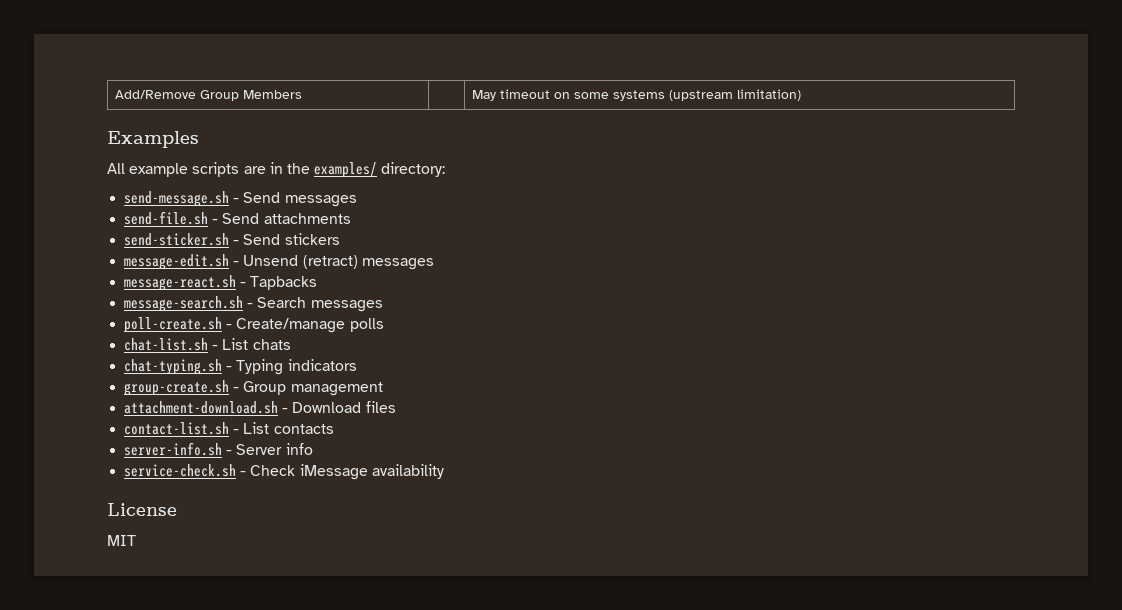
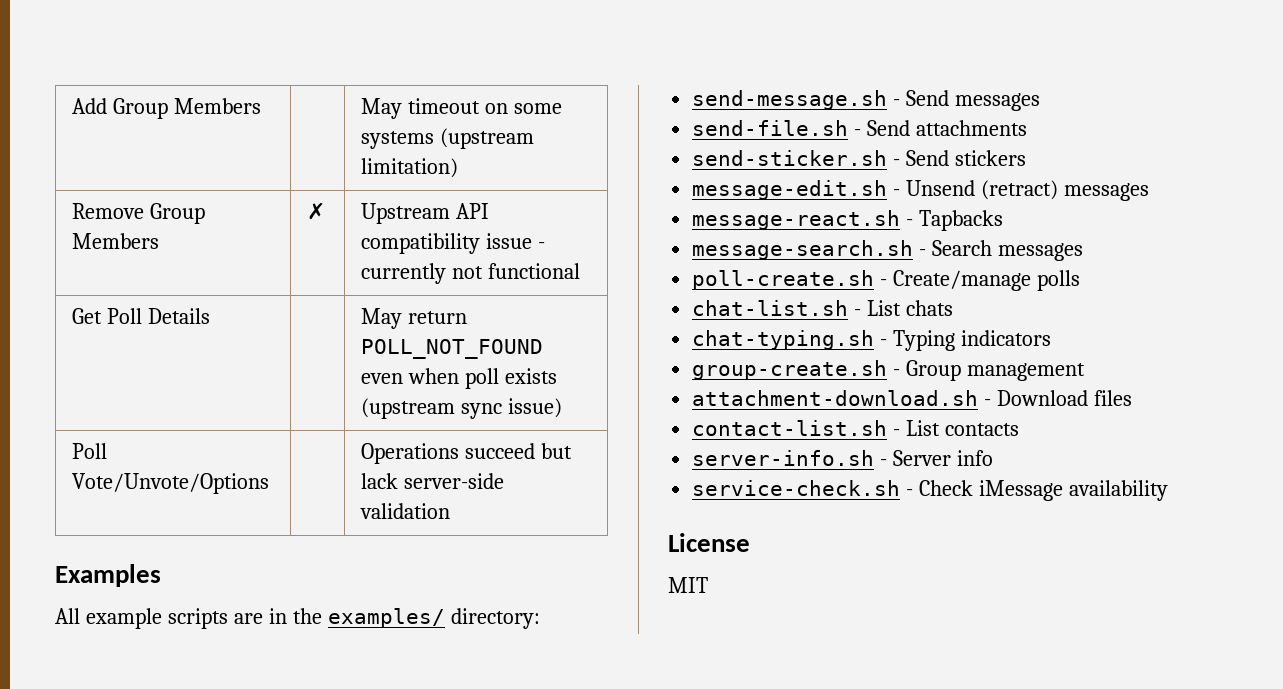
[114,90,196,99] Add/Remove -> [72,98,108,114] Add
(801, 95) none -> [72,203,206,224] [72,233,160,249] [307,202,326,220] [361,203,490,224] [361,233,545,254] [361,263,580,284] [72,308,210,324] [361,308,468,329] [361,339,544,359] [361,368,557,389] [361,398,562,419] [72,443,108,459] [72,473,270,494] [361,443,572,464] [361,473,505,489] [360,503,451,519] // Remove Group Members | ✗ | Upstream API compatibility issue - currently not functional // Get Poll Details | | May return POLL_NOT_FOUND even when poll exists (upstream sync issue) // Poll Vote/Unvote/Options | | Operations succeed but lack server-side validation

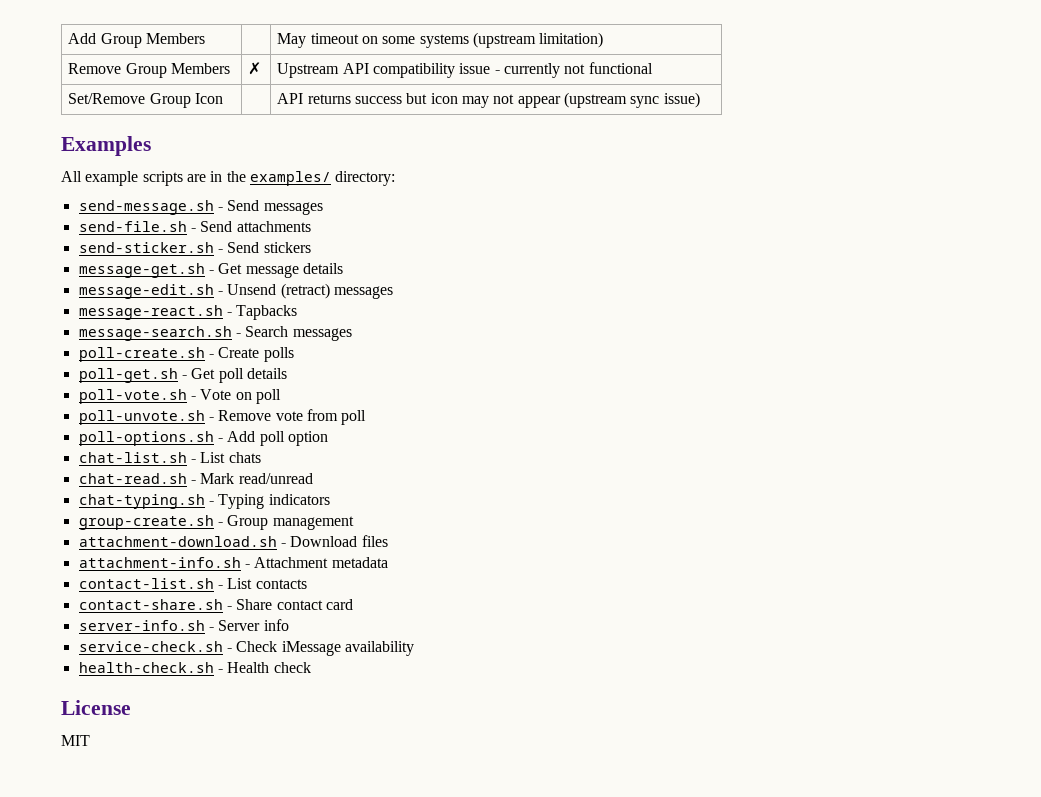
[72,308,210,324] [361,308,468,329] [361,339,544,359] [361,368,557,389] [361,398,562,419] [72,443,108,459] [72,473,270,494] [361,443,572,464] [361,473,505,489] [360,503,451,519] Get Poll Details | | May return POLL_NOT_FOUND even when poll exists (upstream sync issue) // Poll Vote/Unvote/Options | | Operations succeed but lack server-side validation -> [68,93,224,108] [277,92,700,108] Set/Remove Group Icon | | API returns success but icon may not appear (upstream sync issue)
(1027, 158) none -> [78,263,343,278] // message-get.sh - Get message details
[893,270,1032,291] Create/manage -> [218,347,260,358] Create
(1081, 280) none -> [78,368,287,383] [78,389,281,404] [78,409,367,425] [78,431,328,446] // poll-get.sh - Get poll details // poll-vote.sh - Vote on poll // poll-unvote.sh - Remove vote from poll // poll-options.sh - Add poll option
(954, 308) none -> [78,473,313,484] // chat-read.sh - Mark read/unread
(1133, 398) none -> [78,557,388,568] // attachment-info.sh - Attachment metadata
(1020, 429) none -> [78,599,353,610] // contact-share.sh - Share contact card
(1168, 490) none -> [78,662,311,673] // health-check.sh - Health check

